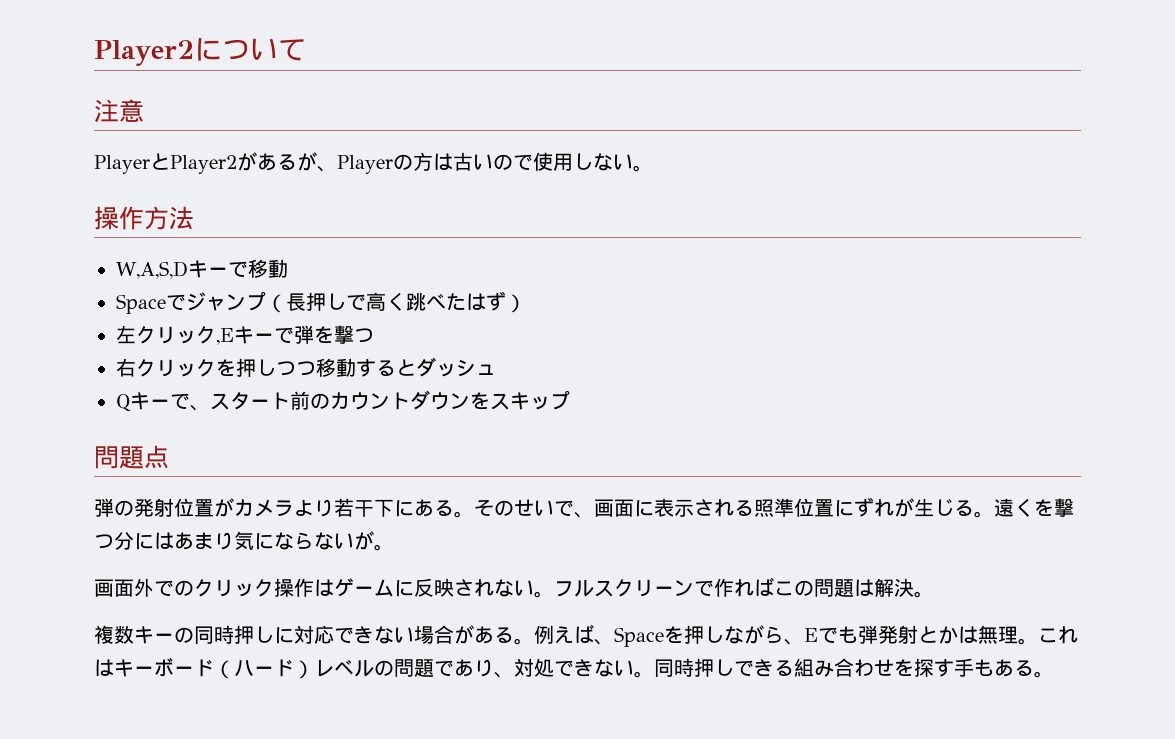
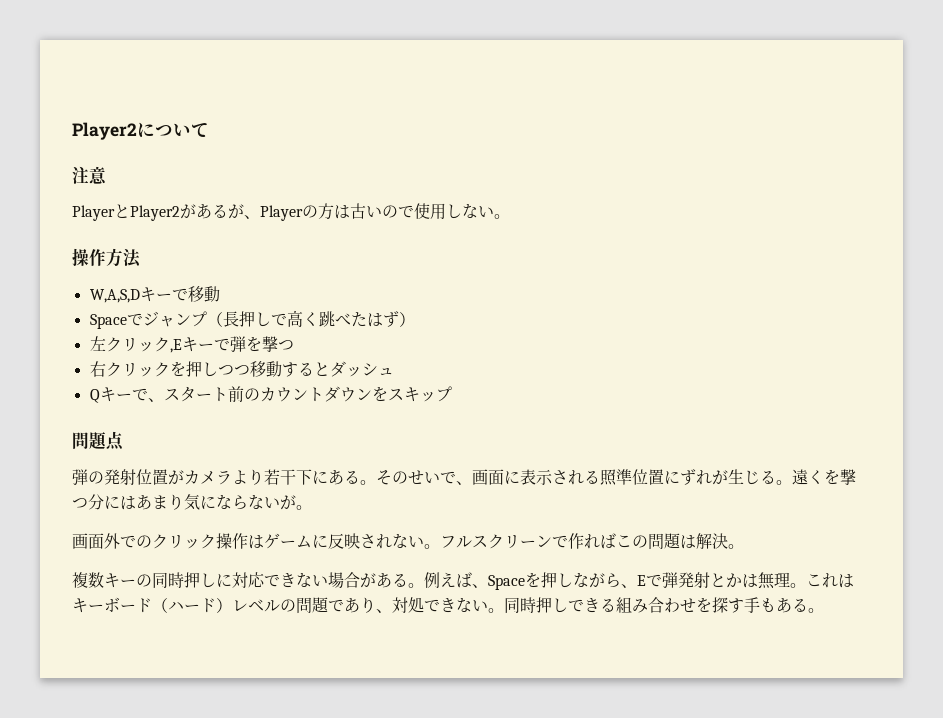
[838,626,858,644] も -> (662, 580) none

